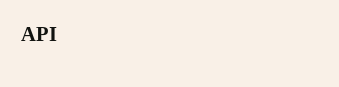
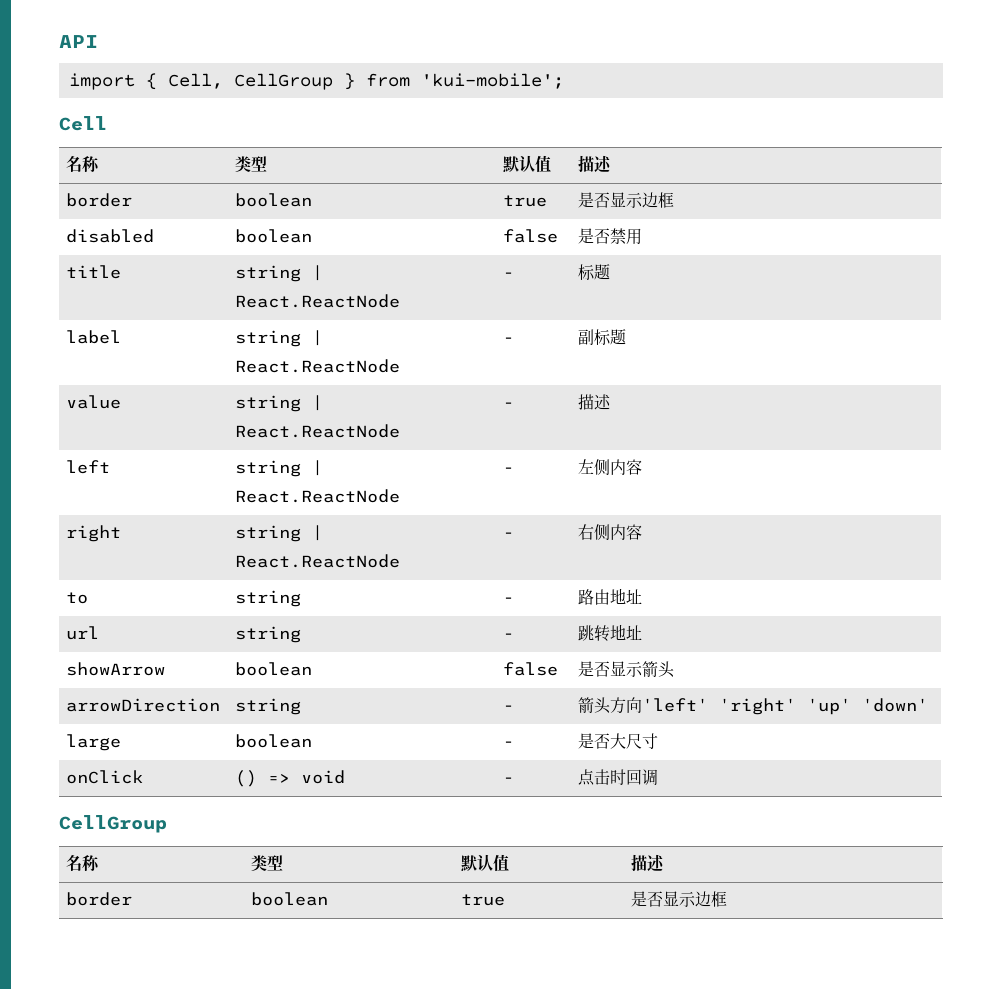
(57, 34) none -> [68,73,564,90] [59,116,107,131] [66,155,101,173] [235,156,268,173] [503,155,552,173] [578,155,612,173] [66,193,133,207] [235,193,313,207] [503,195,548,207] [578,192,675,208] [66,229,155,243] [235,229,313,243] [503,229,559,243] [578,228,643,245] [66,265,122,279] [235,265,324,282] [235,294,401,308] [503,272,515,278] [578,264,611,281] [66,330,122,344] [235,330,324,347] [235,359,401,373] [503,337,515,343] [578,329,627,346] [66,395,122,409] [235,395,324,412] [235,424,401,438] [503,402,515,408] [578,394,612,410] [66,460,111,474] [235,460,324,477] [235,489,401,503] [503,467,515,473] [578,459,643,475] [66,525,122,542] [235,525,324,542] [235,554,401,568] [503,532,515,538] [578,524,643,540] [66,592,89,604] [235,590,302,607] [503,597,515,603] [578,588,643,605] [66,626,100,640] [235,626,302,643] [503,633,515,639] [578,624,643,642] [66,662,166,676] [235,662,313,676] [503,662,559,676] [578,661,676,678] [66,698,221,712] [235,698,302,715] [503,705,515,711] [578,697,929,715] [66,734,122,751] [235,734,313,748] [503,741,515,747] [578,733,659,749] [66,770,144,784] [235,770,346,787] [503,777,515,783] [578,769,659,786] [59,815,167,833] [66,854,101,872] [251,855,284,872] [461,854,510,872] [631,854,665,872] [66,892,133,906] [251,892,329,906] [461,894,506,906] [631,891,728,907] // import { Cell, CellGroup } from 'kui-mobile'; // Cell // 名称 | 类型 | 默认值 | 描述 // border | boolean | true | 是否显示边框 // disabled | boolean | false | 是否禁用 // title | string | React.ReactNode | - | 标题 // label | string | React.ReactNode | - | 副标题 // value | string | React.ReactNode | - | 描述 // left | string | React.ReactNode | - | 左侧内容 // right | string | React.ReactNode | - | 右侧内容 // to | string | - | 路由地址 // url | string | - | 跳转地址 // showArrow | boolean | false | 是否显示箭头 // arrowDirection | string | - | 箭头方向'left' 'right' 'up' 'down' // large | boolean | - | 是否大尺寸 // onClick | () => void | - | 点击时回调 // CellGroup // 名称 | 类型 | 默认值 | 描述 // border | boolean | true | 是否显示边框

